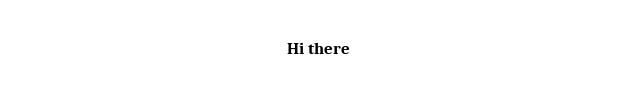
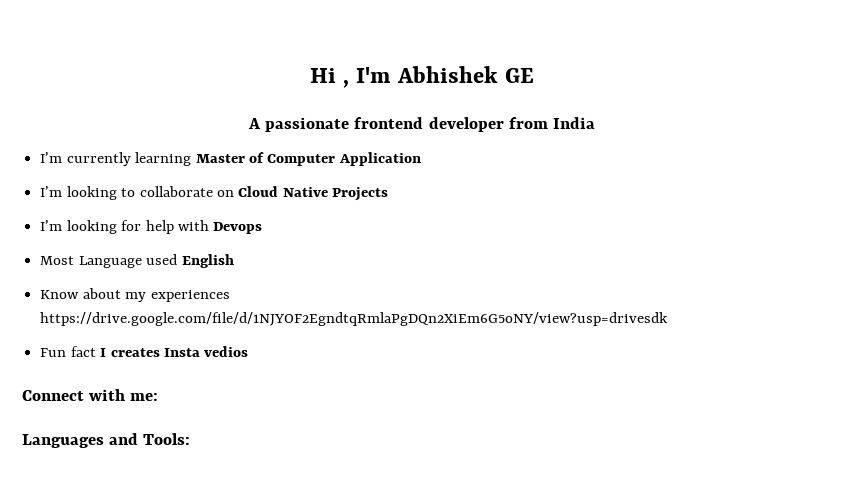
[308,42,351,54] there -> [342,66,535,88] [248,117,595,132] [40,152,421,166] [40,186,389,201] [40,220,263,234] [40,254,234,268] [40,288,230,302] [40,312,669,326] [40,346,249,357] [22,389,159,401] [22,433,191,448] , I'm Abhishek GE // A passionate frontend developer from India // I’m currently learning Master of Computer Application // I’m looking to collaborate on Cloud Native Projects // I’m looking for help with Devops // Most Language used English // Know about my experiences https://drive.google.com/file/d/1NJYOF2EgndtqRmlaPgDQn2XiEm6G5oNY/view?usp=drivesdk // Fun fact I creates Insta vedios // Connect with me: // Languages and Tools:

